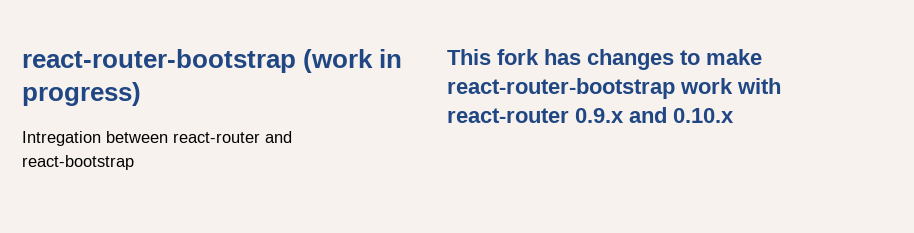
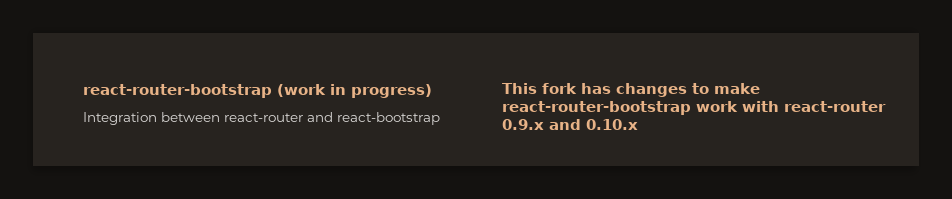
[22,131,101,146] Intregation -> [83,112,157,125] Integration

